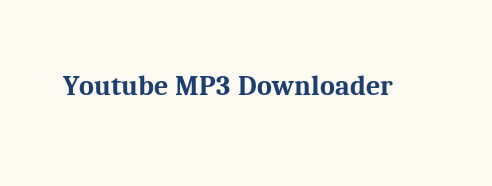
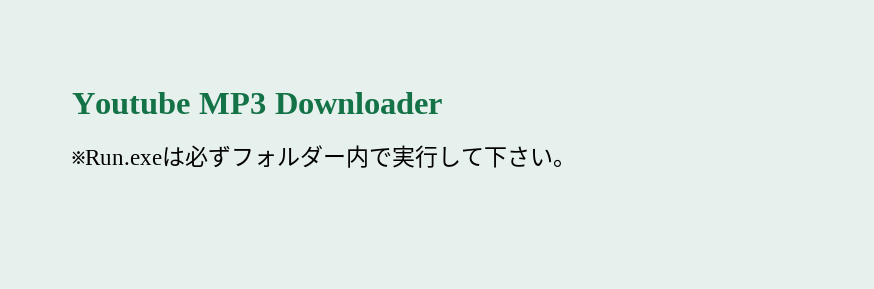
(393, 85) none -> [72,145,576,168] // ※Run.exeは必ずフォルダー内で実行して下さい。

